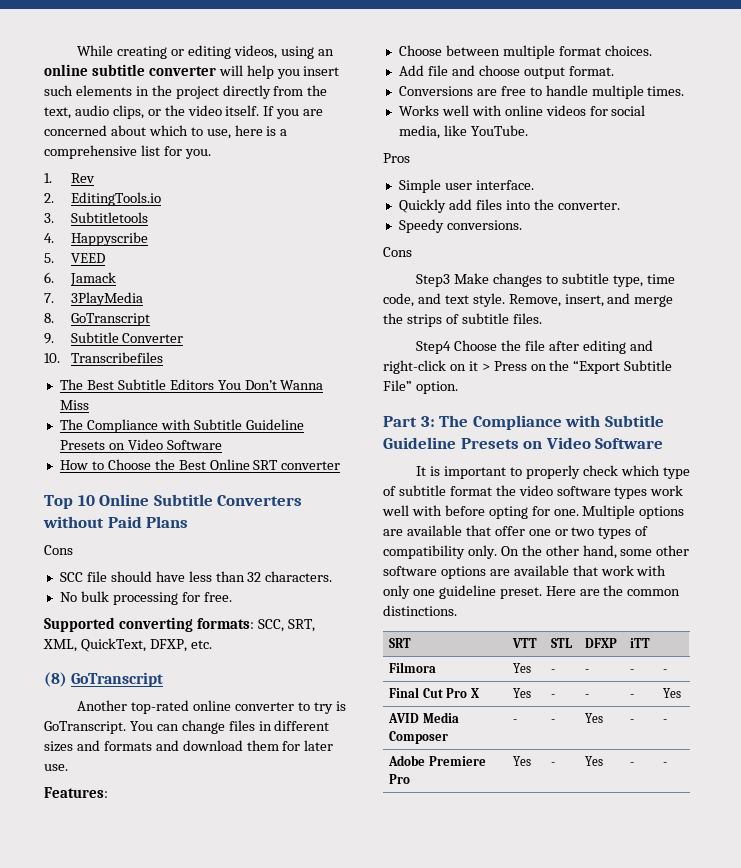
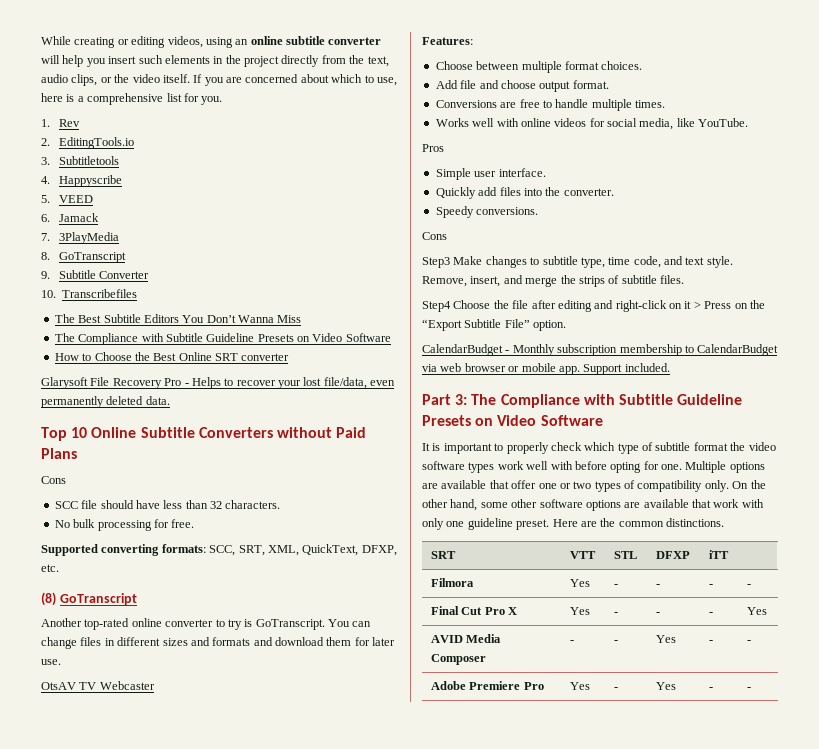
(341, 465) none -> [41,377,396,389] [41,396,170,408] // Glarysoft File Recovery Pro - Helps to recover your lost file/data, even permanently deleted data.
(68, 767) none -> [41,681,155,690] // OtsAV TV Webcaster
(458, 387) none -> [422,344,779,356] [422,363,670,375] // CalendarBudget - Monthly subscription membership to CalendarBudget via web browser or mobile app. Support included.

